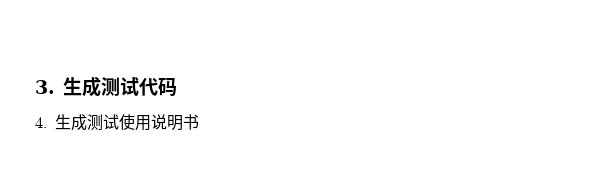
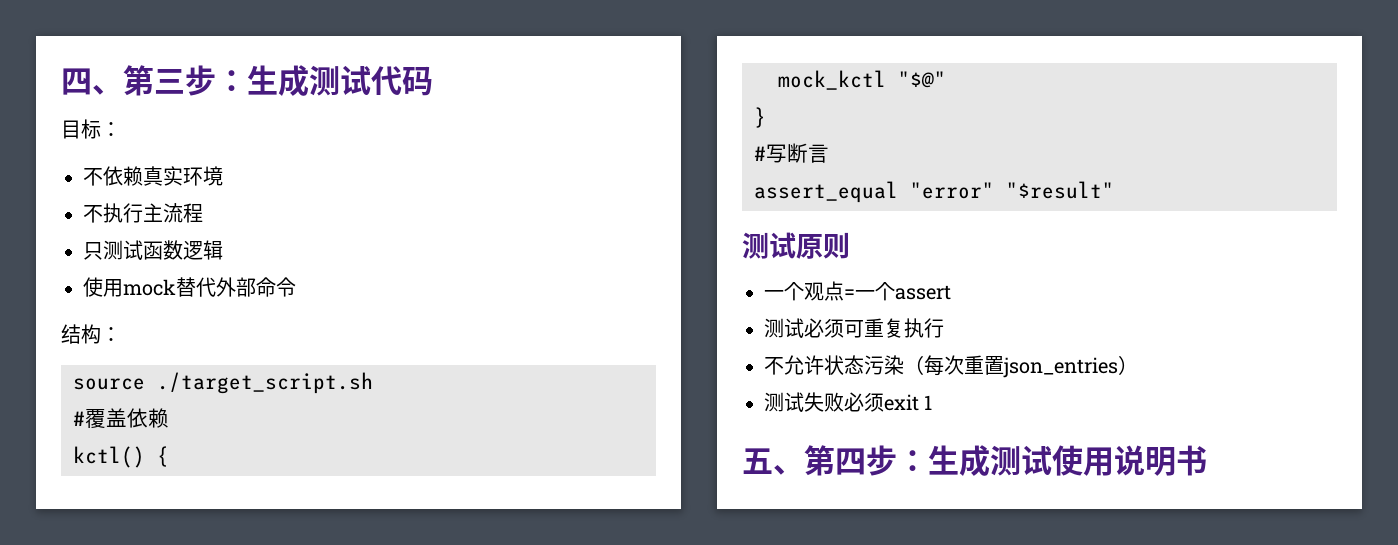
[35,80,55,94] 3. -> [61,65,247,96] 四、第三步：
[35,117,47,128] 4. -> [61,119,121,139] [83,166,223,186] [83,203,203,223] [83,240,223,260] [83,277,296,297] [61,324,121,344] [73,372,373,394] [73,408,169,428] [73,446,169,468] [778,70,946,90] [754,107,766,128] [754,143,829,163] [754,181,1114,203] [742,232,850,259] [764,281,951,301] [764,318,944,338] [764,355,1138,378] [764,392,933,412] [742,445,928,476] 目标： // 不依赖真实环境 // 不执行主流程 // 只测试函数逻辑 // 使用mock替代外部命令 // 结构： // source ./target_script.sh // #覆盖依赖 // kctl() { // mock_kctl "$@" // } // #写断言 // assert_equal "error" "$result" // 测试原则 // 一个观点=一个assert // 测试必须可重复执行 // 不允许状态污染（每次重置json_entries） // 测试失败必须exit 1 // 五、第四步：

